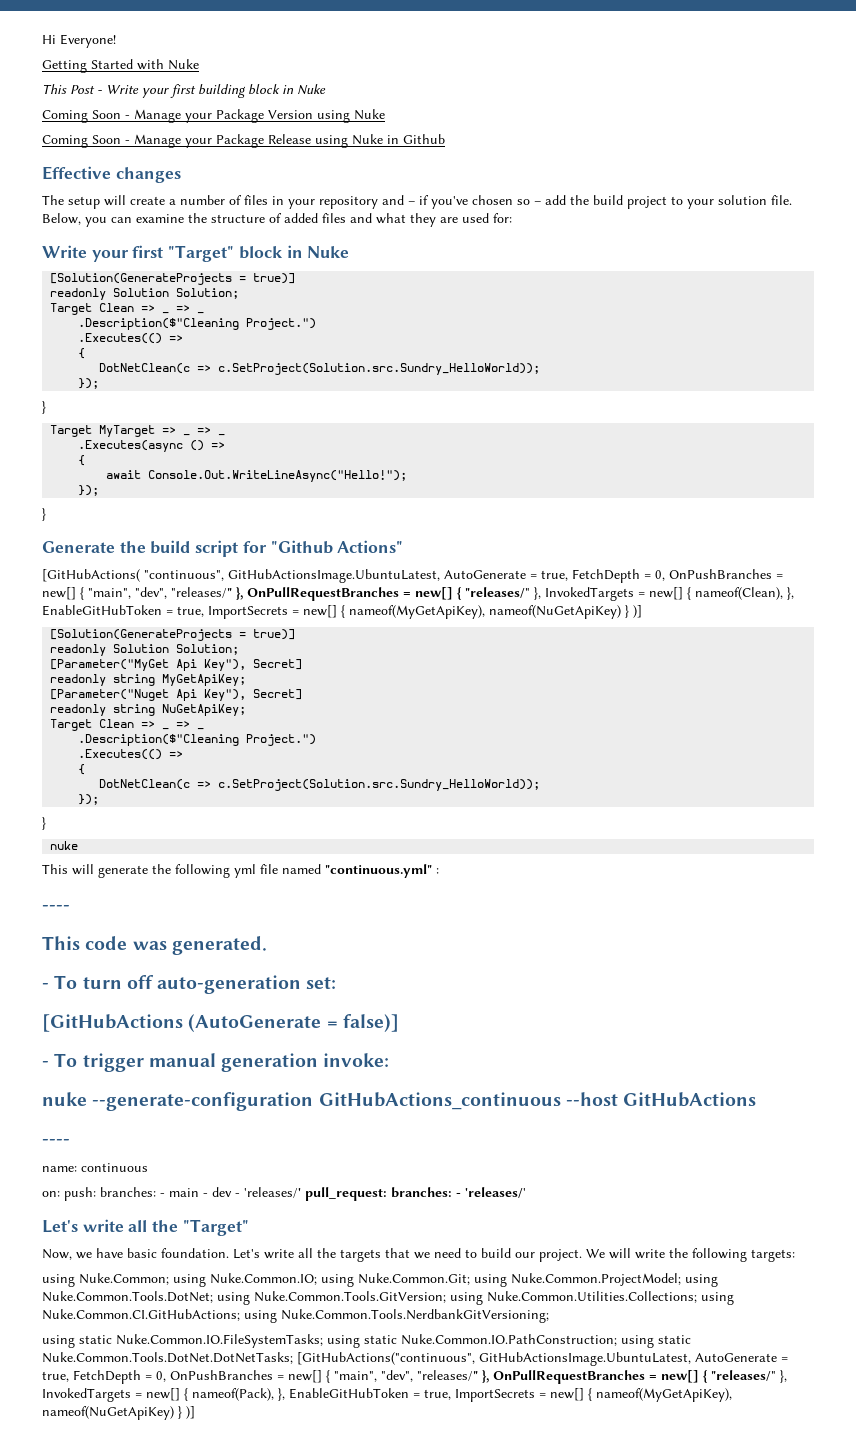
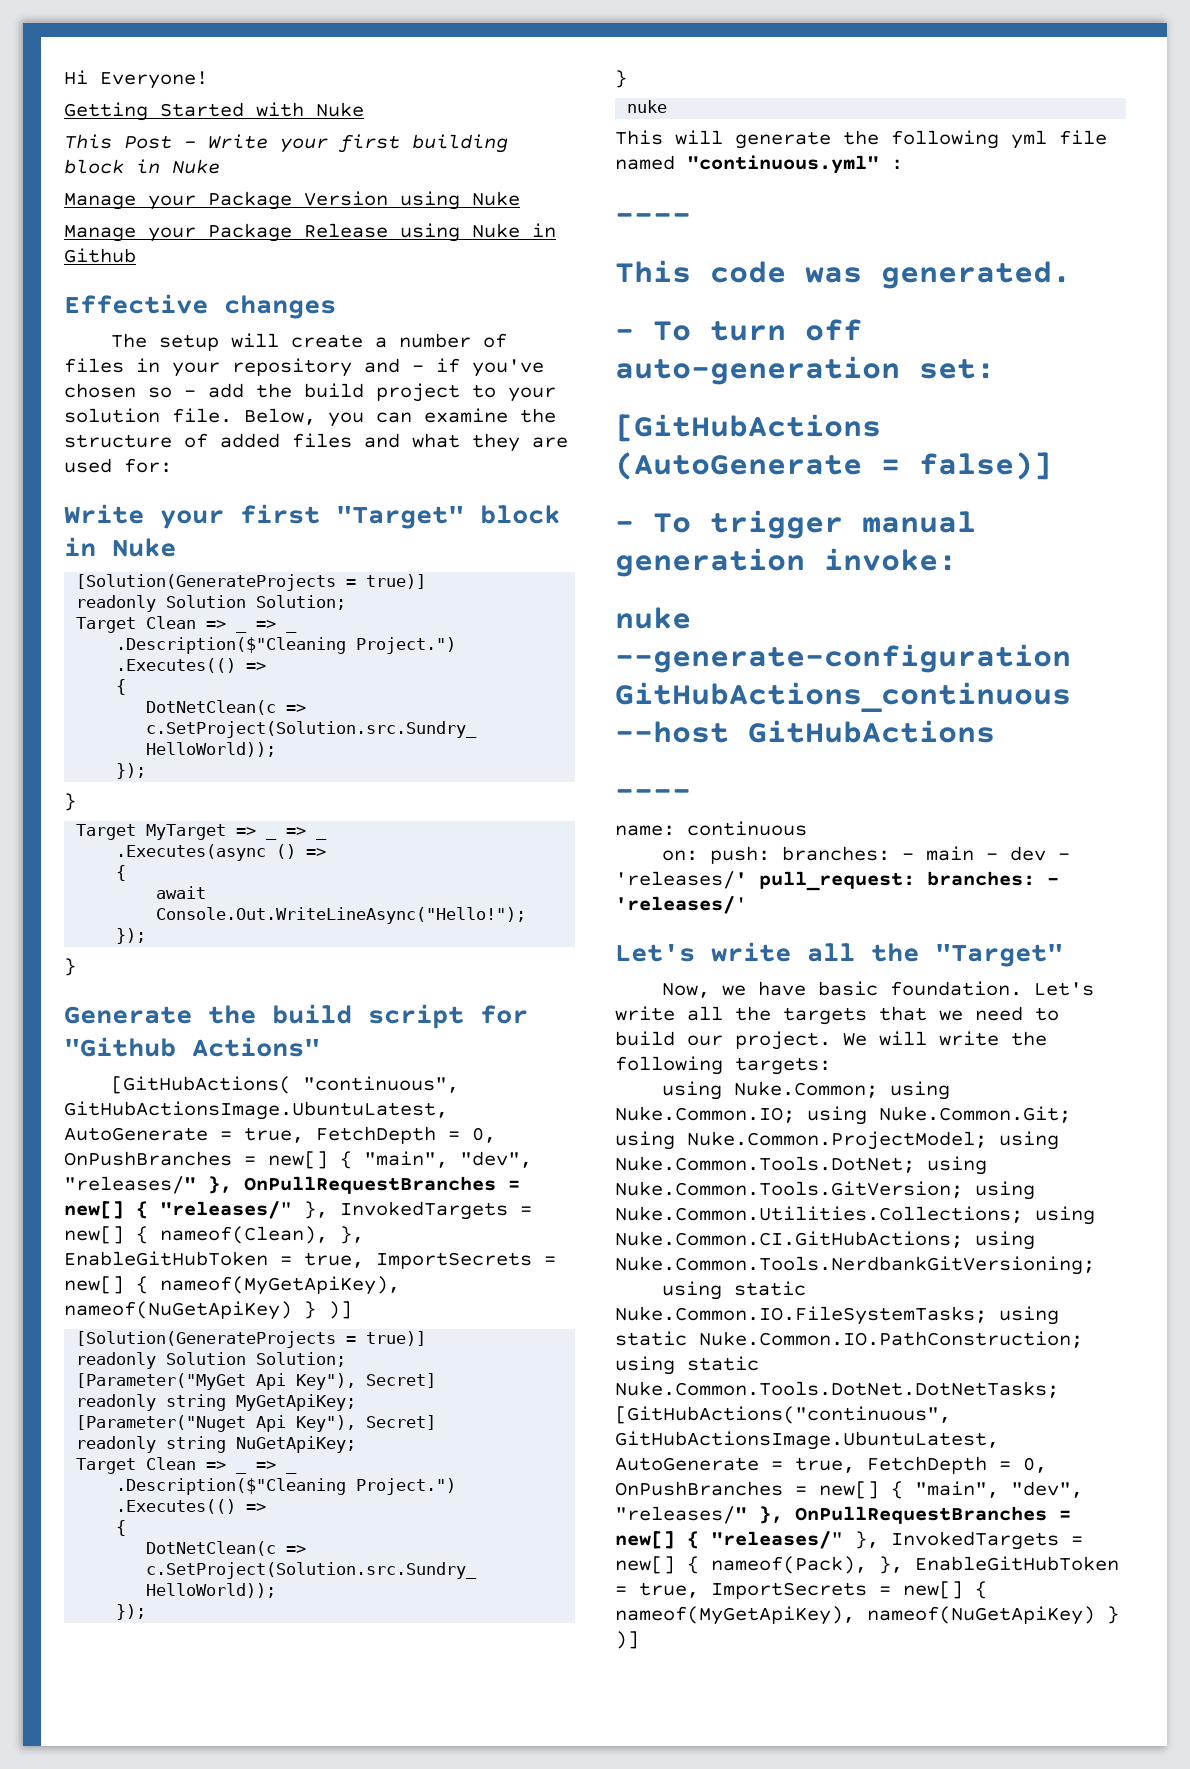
[42,110,130,123] Coming Soon - -> (220, 166) none
[42,135,130,148] Coming Soon - -> (520, 198) none

